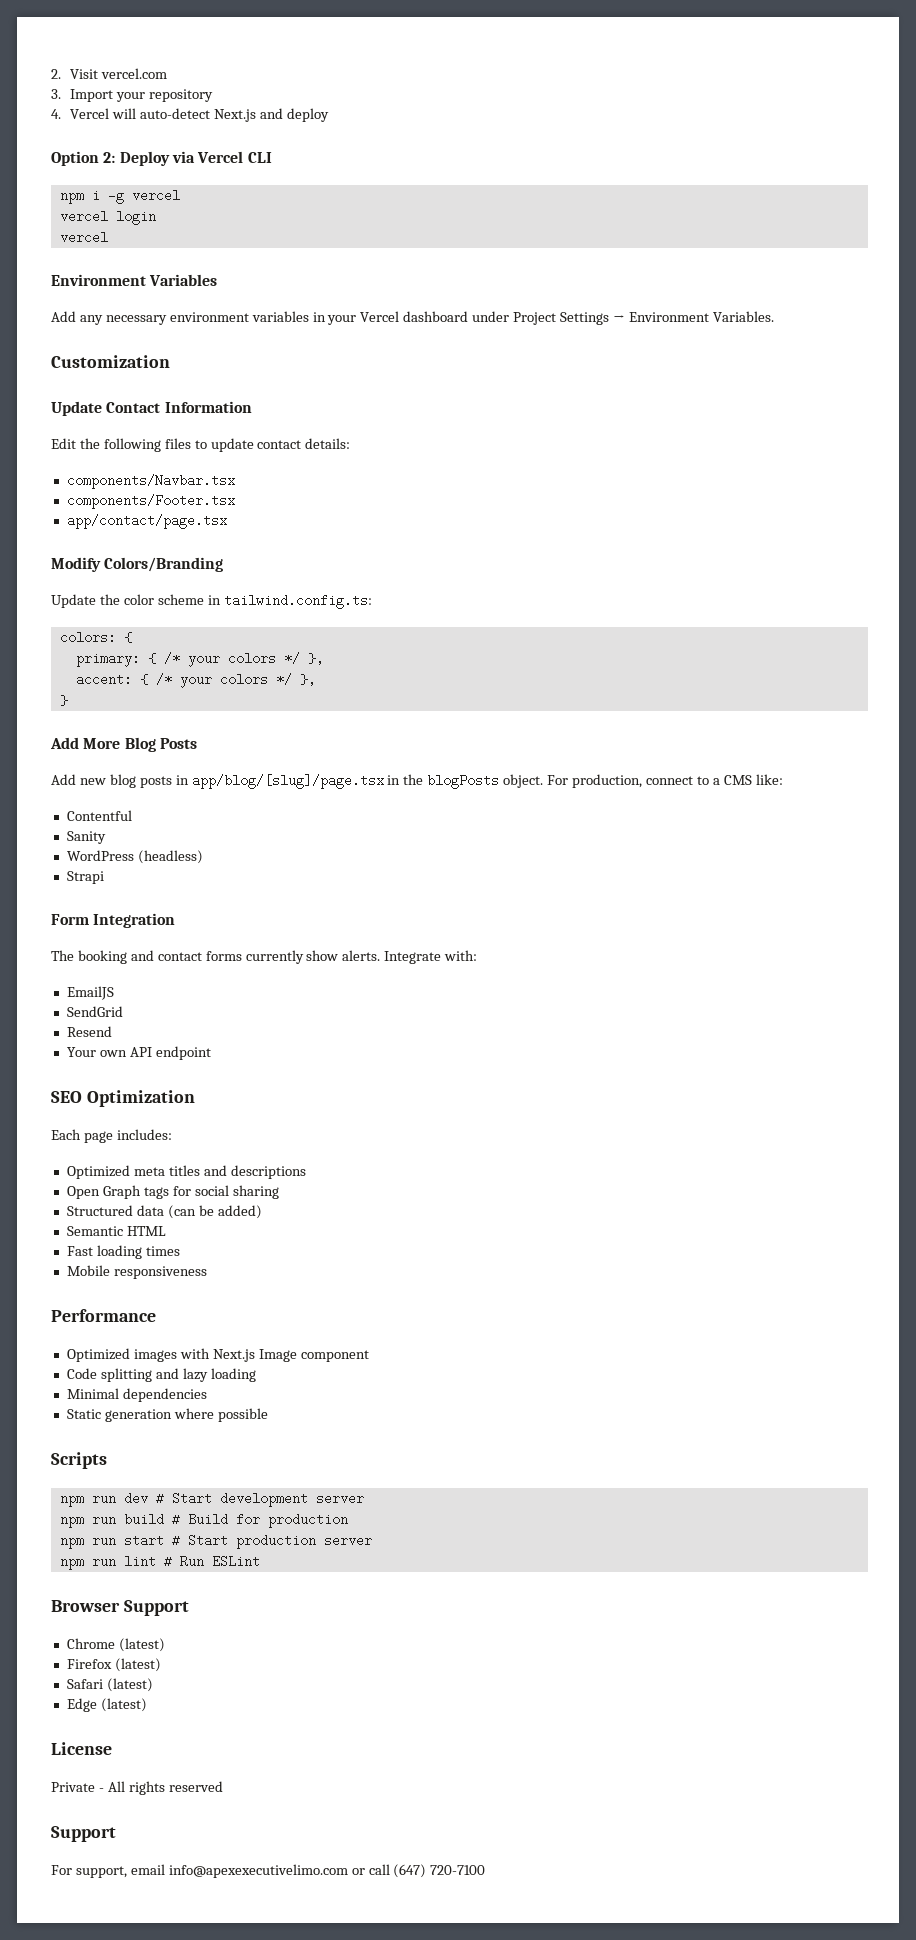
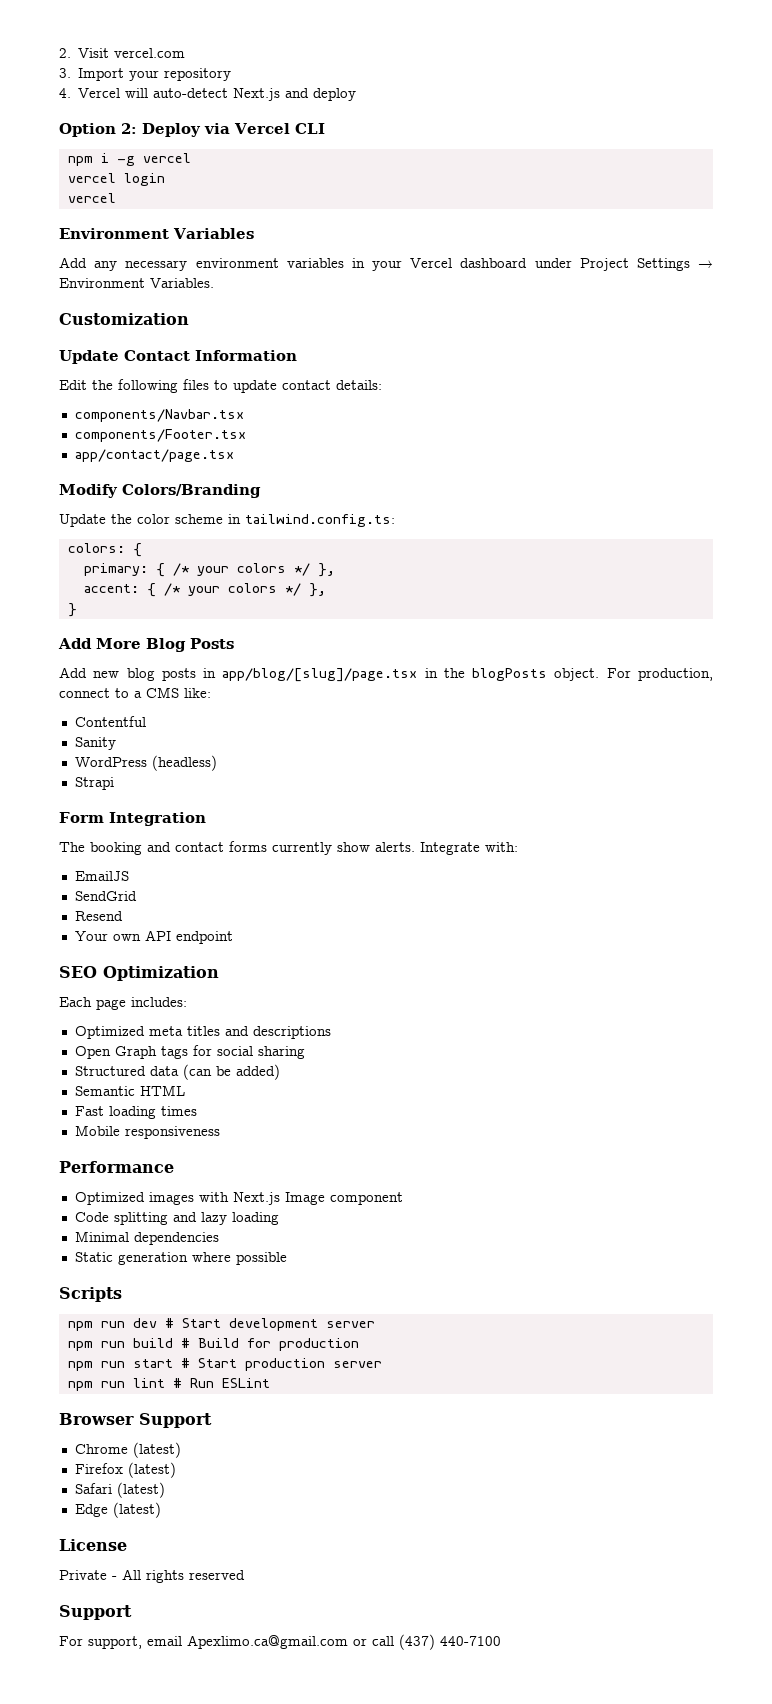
[168,1864,348,1878] info@apexexecutivelimo.com -> [187,1635,348,1649] Apexlimo.ca@gmail.com
[393,1864,486,1878] (647) 720-7100 -> [399,1634,501,1650] (437) 440-7100

